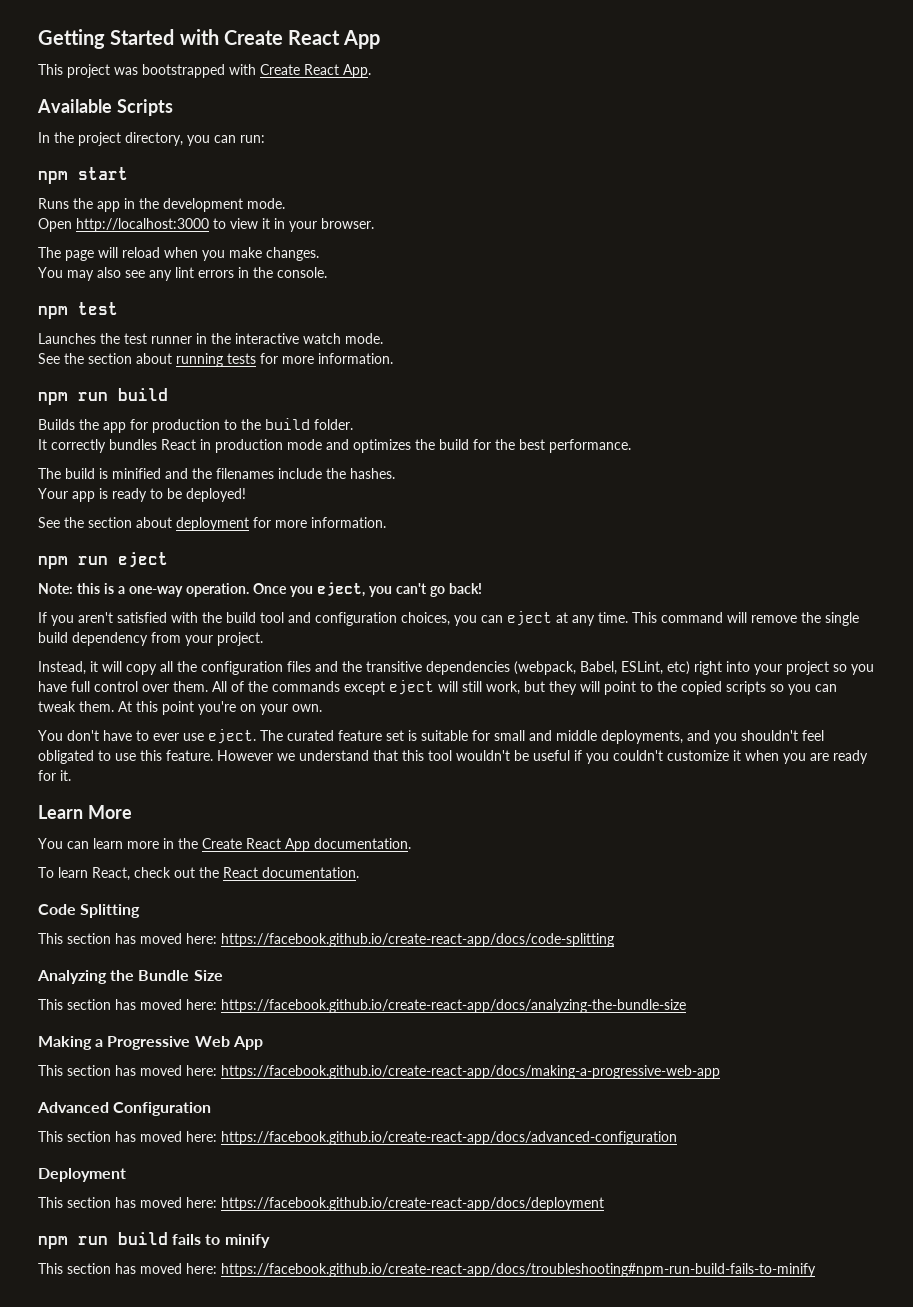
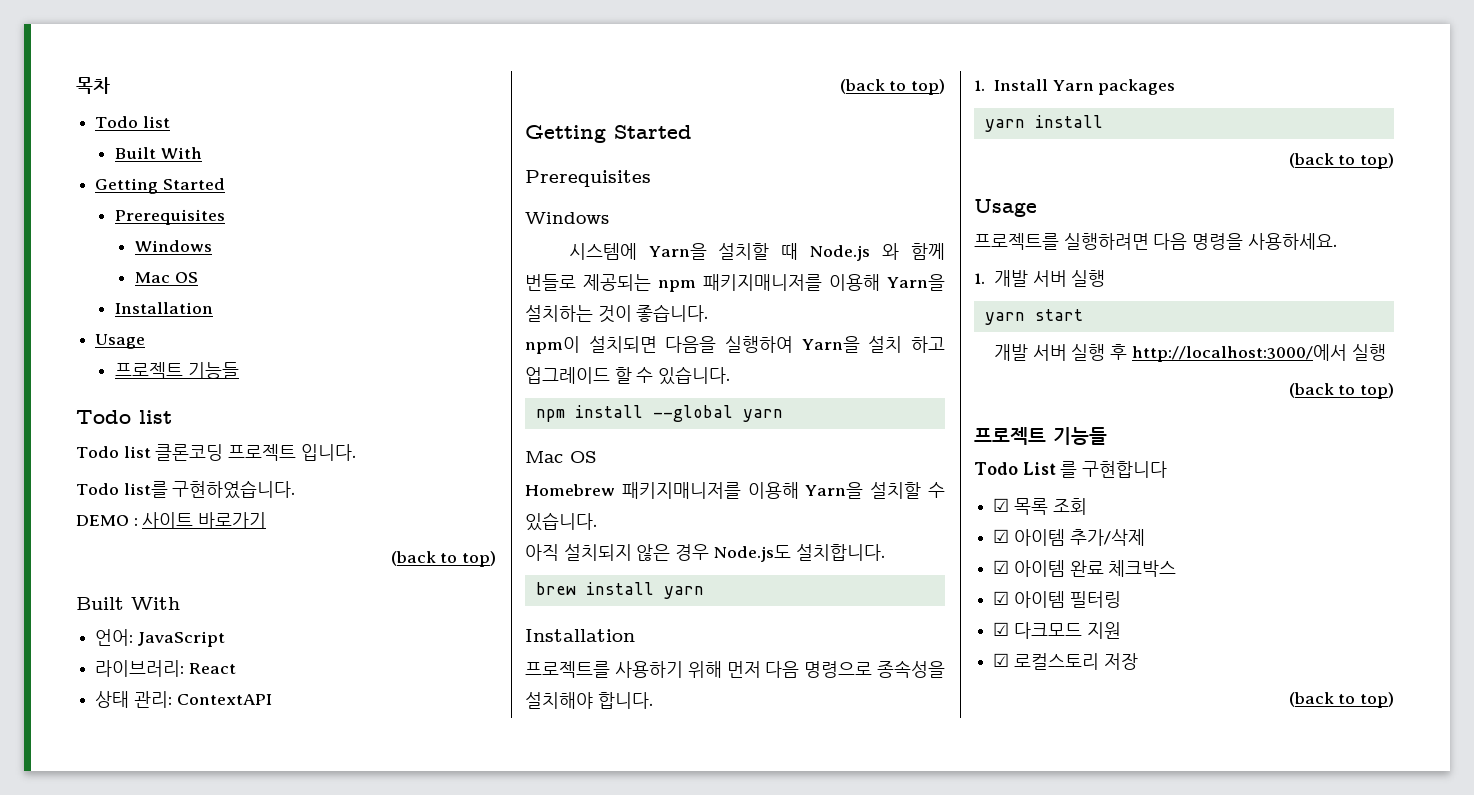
[38,29,381,49] [38,64,371,78] [37,99,173,116] [38,132,265,146] [38,167,128,184] [38,198,285,212] [38,218,374,232] [38,247,319,261] [38,267,327,281] [38,302,118,319] [38,333,383,344] [38,353,393,367] [38,388,168,405] [38,418,353,433] [38,439,631,453] [38,468,395,479] [38,488,246,502] [38,517,386,531] [38,552,168,569] [38,582,482,597] [38,611,859,626] [38,632,263,646] [38,661,874,675] [38,680,837,695] [38,701,322,715] [38,729,824,744] [38,750,868,764] [38,770,71,781] [38,805,132,819] [38,838,411,852] [38,867,359,881] [38,904,141,918] [38,933,614,947] [37,970,223,984] [38,999,686,1013] [38,1036,263,1050] [38,1065,720,1079] [37,1102,212,1116] [38,1131,677,1145] [38,1168,126,1182] [38,1197,604,1211] [38,1232,270,1249] [38,1263,816,1277] Getting Started with Create React App // This project was bootstrapped with Create React App. // Available Scripts // In the project directory, you can run: // npm start // Runs the app in the development mode. // Open http://localhost:3000 to view it in your browser. // The page will reload when you make changes. // You may also see any lint errors in the console. // npm test // Launches the test runner in the interactive watch mode. // See the section about running tests for more information. // npm run build // Builds the app for production to the build folder. // It correctly bundles React in production mode and optimizes the build for the best performance. // The build is minified and the filenames include the hashes. // Your app is ready to be deployed! // See the section about deployment for more information. // npm run eject // Note: this is a one-way operation. Once you eject, you can't go back! // If you aren't satisfied with the build tool and configuration choices, you can eject at any time. This command will remove the single build dependency from your project. // Instead, it will copy all the configuration files and the transitive dependencies (webpack, Babel, ESLint, etc) right into your project so you have full control over them. All of the commands except eject will still work, but they will point to the copied scripts so you can tweak them. At this point you're on your own. // You don't have to ever use eject. The curated feature set is suitable for small and middle deployments, and you shouldn't feel obligated to use this feature. However we understand that this tool wouldn't be useful if you couldn't customize it when you are ready for it. // Learn More // You can learn more in the Create React App documentation. // To learn React, check out the React documentation. // Code Splitting // This section has moved here: https://facebook.github.io/create-react-app/docs/code-splitting // Analyzing the Bundle Size // This section has moved here: https://facebook.github.io/create-react-app/docs/analyzing-the-bundle-size // Making a Progressive Web App // This section has moved here: https://facebook.github.io/create-react-app/docs/making-a-progressive-web-app // Advanced Configuration // This section has moved here: https://facebook.github.io/create-react-app/docs/advanced-configuration // Deployment // This section has moved here: https://facebook.github.io/create-react-app/docs/deployment // npm run build fails to minify // This section has moved here: https://facebook.github.io/create-react-app/docs/troubleshooting#npm-run-build-fails-to-minify -> [76,77,110,94] [95,116,170,128] [115,147,202,159] [95,178,225,194] [115,209,226,225] [135,240,213,252] [135,272,198,283] [115,302,214,314] [95,334,146,349] [115,362,239,379] [76,410,172,424] [76,444,356,461] [76,480,296,499] [76,512,267,529] [390,551,497,567] [76,597,180,610] [95,629,225,647] [95,660,236,677] [95,691,272,708] [839,79,945,95] [525,125,692,143] [525,170,651,187] [525,212,609,224] [568,243,945,261] [525,274,945,292] [525,304,709,323] [525,336,945,354] [525,366,731,385] [535,405,783,422] [525,451,597,463] [525,482,945,499] [525,512,597,531] [525,544,885,562] [535,582,704,599] [525,629,635,642] [525,660,945,678] [525,692,653,709] [974,79,1176,95] [984,115,1103,132] [1288,153,1394,169] [974,199,1037,217] [974,233,1337,250] [974,270,1106,287] [984,309,1083,325] [993,344,1386,362] [1288,383,1394,399] [974,427,1107,445] [974,461,1168,478] [993,498,1087,515] [993,529,1145,546] [993,560,1177,577] [993,591,1121,608] [993,622,1121,639] [993,653,1138,670] [1288,692,1394,708] 목차 // Todo list // Built With // Getting Started // Prerequisites // Windows // Mac OS // Installation // Usage // 프로젝트 기능들 // Todo list // Todo list 클론코딩 프로젝트 입니다. // Todo list를 구현하였습니다. // DEMO : 사이트 바로가기 // (back to top) // Built With // 언어: JavaScript // 라이브러리: React // 상태 관리: ContextAPI // (back to top) // Getting Started // Prerequisites // Windows // 시스템에 Yarn을 설치할 때 Node.js 와 함께 번들로 제공되는 npm 패키지매니저를 이용해 Yarn을 설치하는 것이 좋습니다. // npm이 설치되면 다음을 실행하여 Yarn을 설치 하고 업그레이드 할 수 있습니다. // npm install --global yarn // Mac OS // Homebrew 패키지매니저를 이용해 Yarn을 설치할 수 있습니다. // 아직 설치되지 않은 경우 Node.js도 설치합니다. // brew install yarn // Installation // 프로젝트를 사용하기 위해 먼저 다음 명령으로 종속성을 설치해야 합니다. // 1. Install Yarn packages // yarn install // (back to top) // Usage // 프로젝트를 실행하려면 다음 명령을 사용하세요. // 1. 개발 서버 실행 // yarn start // 개발 서버 실행 후 http://localhost:3000/에서 실행 // (back to top) // 프로젝트 기능들 // Todo List 를 구현합니다 // ☑ 목록 조회 // ☑ 아이템 추가/삭제 // ☑ 아이템 완료 체크박스 // ☑ 아이템 필터링 // ☑ 다크모드 지원 // ☑ 로컬스토리 저장 // (back to top)

